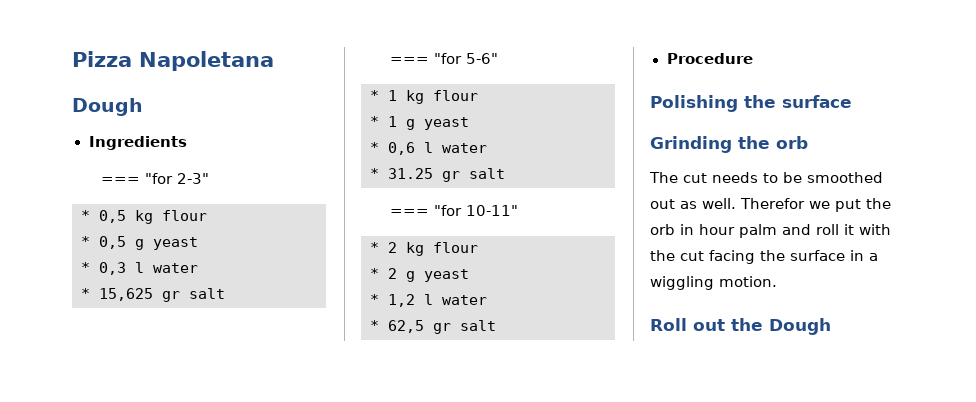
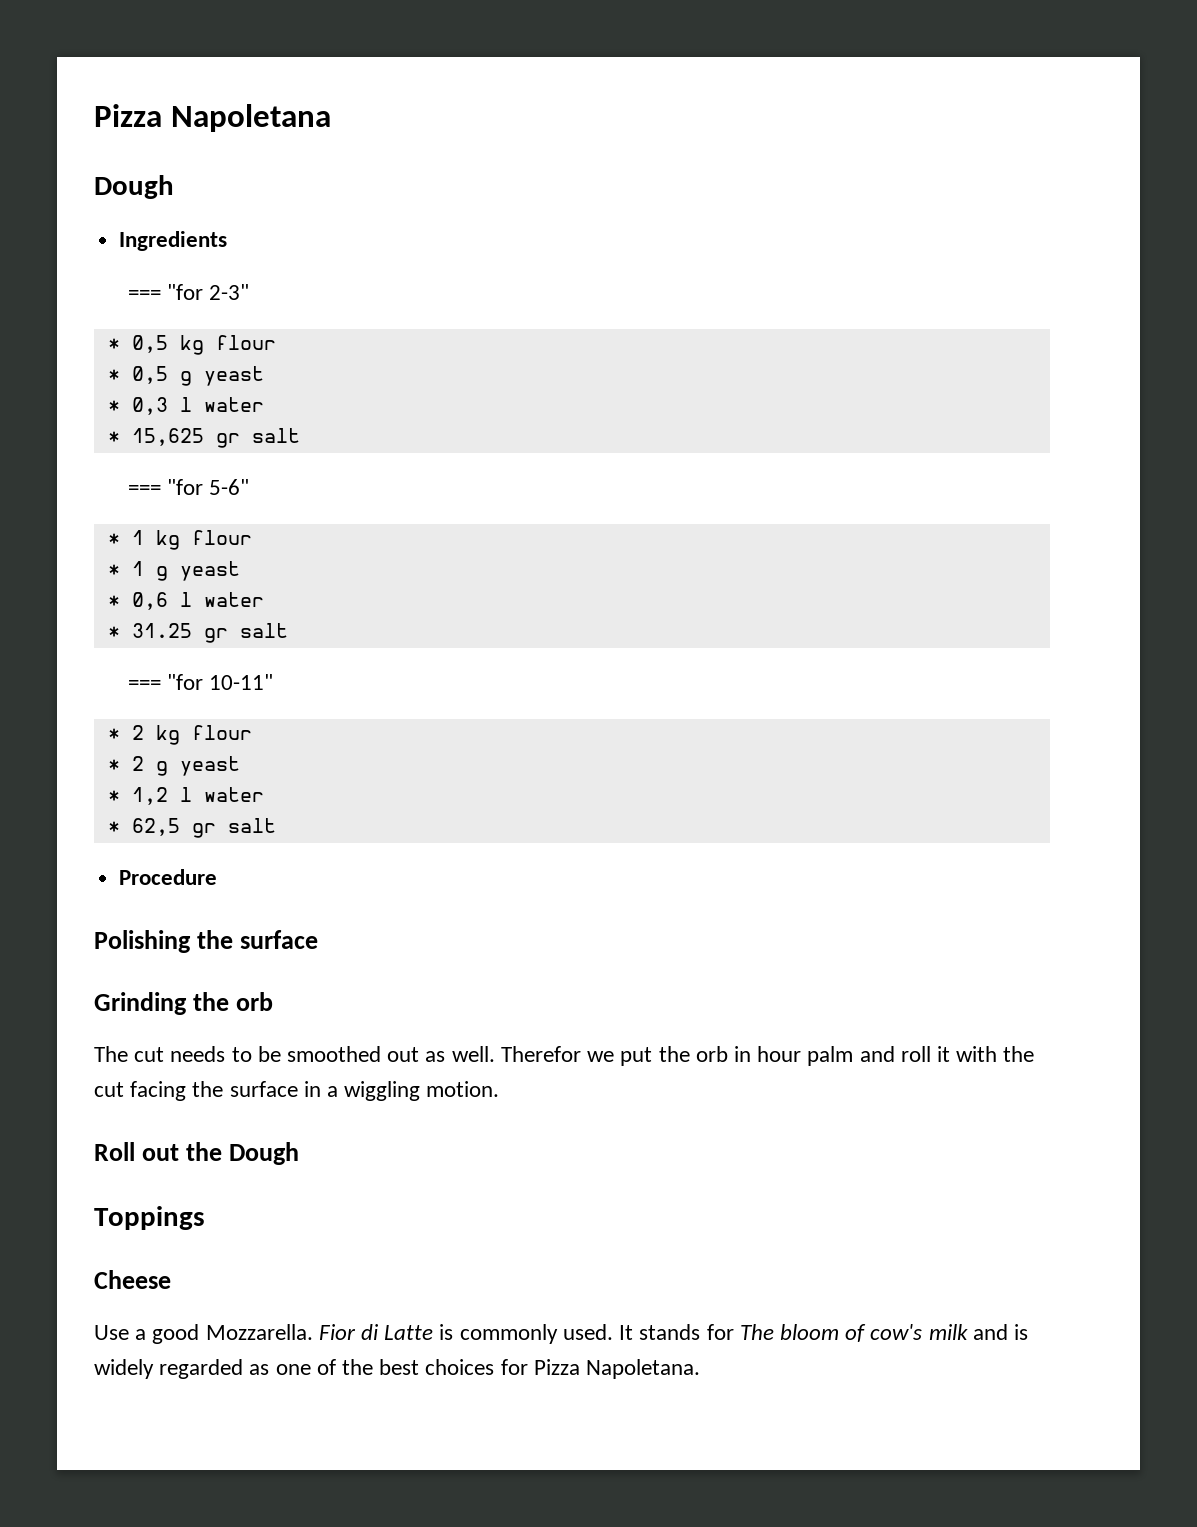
(831, 326) none -> [94,1206,205,1230] [94,1270,171,1289] [94,1324,1028,1344] [94,1359,701,1379] // Toppings // Cheese // Use a good Mozzarella. Fior di Latte is commonly used. It stands for The bloom of cow's milk and is widely regarded as one of the best choices for Pizza Napoletana.

